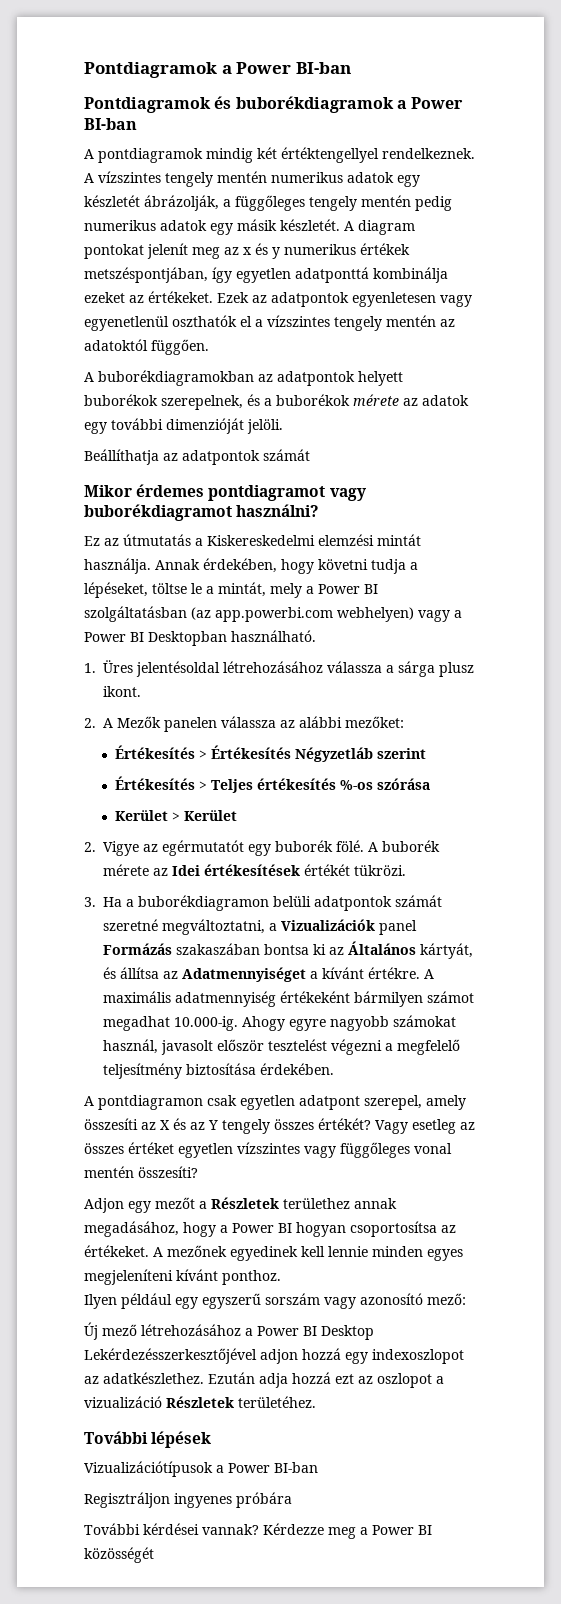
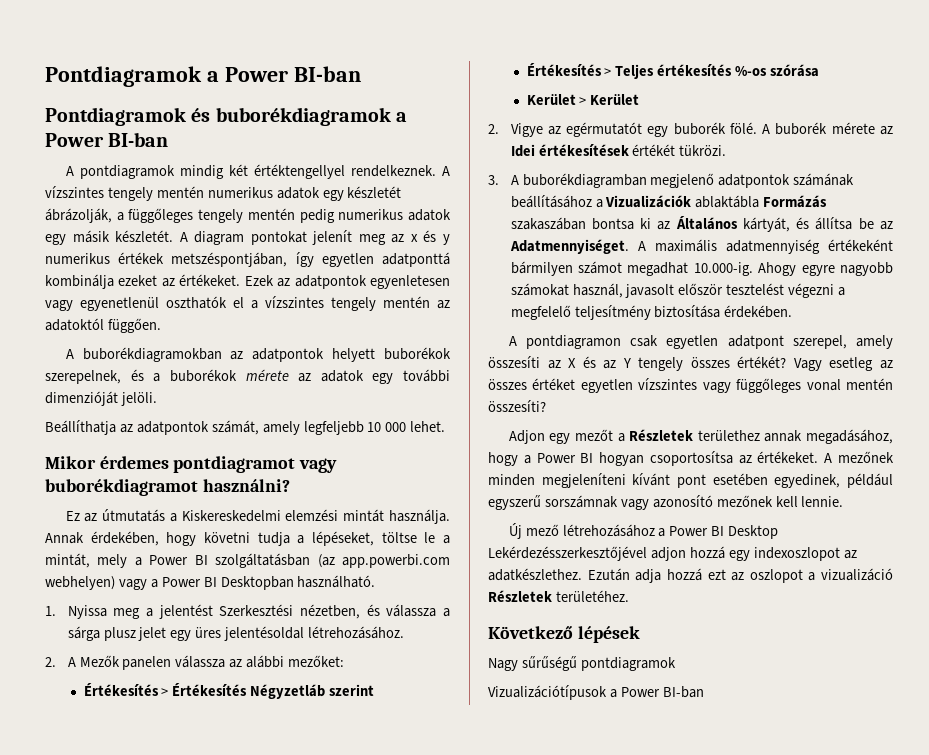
[263,449,310,461] számát -> [211,420,446,435] számát, amely legfeljebb 10 000 lehet.
[103,660,474,677] [103,686,141,697] Üres jelentésoldal létrehozásához válassza a sárga plusz ikont. -> [67,604,450,619] [67,626,405,641] Nyissa meg a jelentést Szerkesztési nézetben, és válassza a sárga plusz jelet egy üres jelentésoldal létrehozásához.
[103,895,442,911] [103,919,265,935] Ha a buborékdiagramon belüli adatpontok számát szeretné megváltoztatni, -> [510,173,855,188] [510,195,592,208] A buborékdiagramban megjelenő adatpontok számának beállításához
[379,920,417,935] panel -> [695,195,760,208] ablaktábla
[163,967,420,982] az Adatmennyiséget a kívánt értékre. -> [858,218,893,230] [509,239,629,254] be az Adatmennyiséget.
[230,1246,463,1261] [84,1269,281,1285] [84,1293,466,1309] egyedinek kell lennie minden egyes megjeleníteni kívánt ponthoz. // Ilyen például egy egyszerű sorszám vagy azonosító mező: -> [488,473,893,488] [488,495,844,510] minden megjeleníteni kívánt pont esetében egyedinek, például egyszerű sorszámnak vagy azonosító mezőnek kell lennie.
[84,1431,148,1444] További -> [488,626,573,639] Következő
(212, 1439) none -> [488,656,676,671] // Nagy sűrűségű pontdiagramok
[84,1492,292,1508] [84,1523,432,1539] [84,1547,154,1563] // Regisztráljon ingyenes próbára // További kérdései vannak? Kérdezze meg a Power BI közösségét -> (704, 692) none

